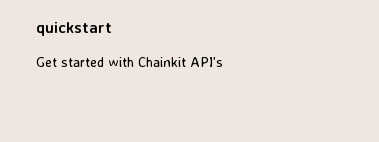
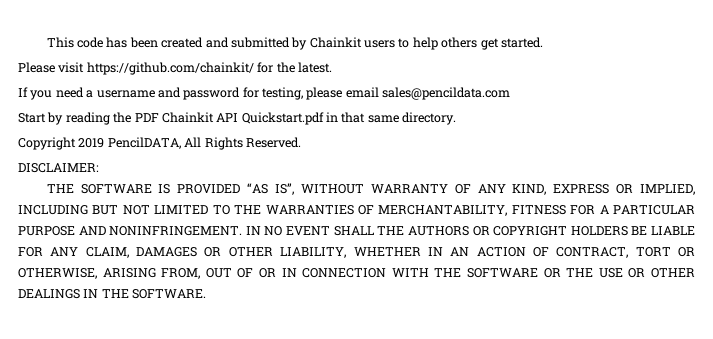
[36,22,112,36] [36,57,223,67] quickstart // Get started with Chainkit API's -> [46,37,543,50] [18,62,332,75] [18,87,511,100] [18,112,457,125] [18,137,301,150] [18,163,99,173] [46,183,696,195] [18,205,695,216] [18,226,696,236] [18,247,695,258] [18,268,696,279] [18,289,207,299] This code has been created and submitted by Chainkit users to help others get started. // Please visit https://github.com/chainkit/ for the latest. // If you need a username and password for testing, please email sales@pencildata.com // Start by reading the PDF Chainkit API Quickstart.pdf in that same directory. // Copyright 2019 PencilDATA, All Rights Reserved. // DISCLAIMER: // THE SOFTWARE IS PROVIDED “AS IS”, WITHOUT WARRANTY OF ANY KIND, EXPRESS OR IMPLIED, INCLUDING BUT NOT LIMITED TO THE WARRANTIES OF MERCHANTABILITY, FITNESS FOR A PARTICULAR PURPOSE AND NONINFRINGEMENT. IN NO EVENT SHALL THE AUTHORS OR COPYRIGHT HOLDERS BE LIABLE FOR ANY CLAIM, DAMAGES OR OTHER LIABILITY, WHETHER IN AN ACTION OF CONTRACT, TORT OR OTHERWISE, ARISING FROM, OUT OF OR IN CONNECTION WITH THE SOFTWARE OR THE USE OR OTHER DEALINGS IN THE SOFTWARE.

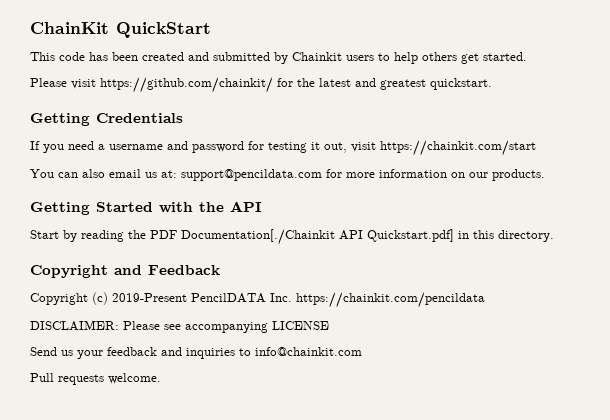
(46, 42) none -> [30,22,211,38] ChainKit QuickStart //
[297,62,332,73] latest. -> [319,78,492,90] [30,113,183,126] latest and greatest quickstart. // Getting Credentials
[262,87,511,100] testing, please email sales@pencildata.com -> [268,140,536,156] [30,169,545,181] [30,201,262,215] testing it out, visit https://chainkit.com/start // You can also email us at: support@pencildata.com for more information on our products. // Getting Started with the API
[161,112,457,125] [18,137,301,150] [18,163,99,173] [46,183,696,195] [18,205,695,216] [18,226,696,236] [18,247,695,258] [18,268,696,279] [18,289,207,299] Chainkit API Quickstart.pdf in that same directory. // Copyright 2019 PencilDATA, All Rights Reserved. // DISCLAIMER: // THE SOFTWARE IS PROVIDED “AS IS”, WITHOUT WARRANTY OF ANY KIND, EXPRESS OR IMPLIED, INCLUDING BUT NOT LIMITED TO THE WARRANTIES OF MERCHANTABILITY, FITNESS FOR A PARTICULAR PURPOSE AND NONINFRINGEMENT. IN NO EVENT SHALL THE AUTHORS OR COPYRIGHT HOLDERS BE LIABLE FOR ANY CLAIM, DAMAGES OR OTHER LIABILITY, WHETHER IN AN ACTION OF CONTRACT, TORT OR OTHERWISE, ARISING FROM, OUT OF OR IN CONNECTION WITH THE SOFTWARE OR THE USE OR OTHER DEALINGS IN THE SOFTWARE. -> [181,229,554,245] [30,265,220,278] [30,292,485,308] [30,320,329,333] [30,347,362,359] [30,373,161,385] Documentation[./Chainkit API Quickstart.pdf] in this directory. // Copyright and Feedback // Copyright (c) 2019-Present PencilDATA Inc. https://chainkit.com/pencildata // DISCLAIMER: Please see accompanying LICENSE // Send us your feedback and inquiries to info@chainkit.com // Pull requests welcome.

